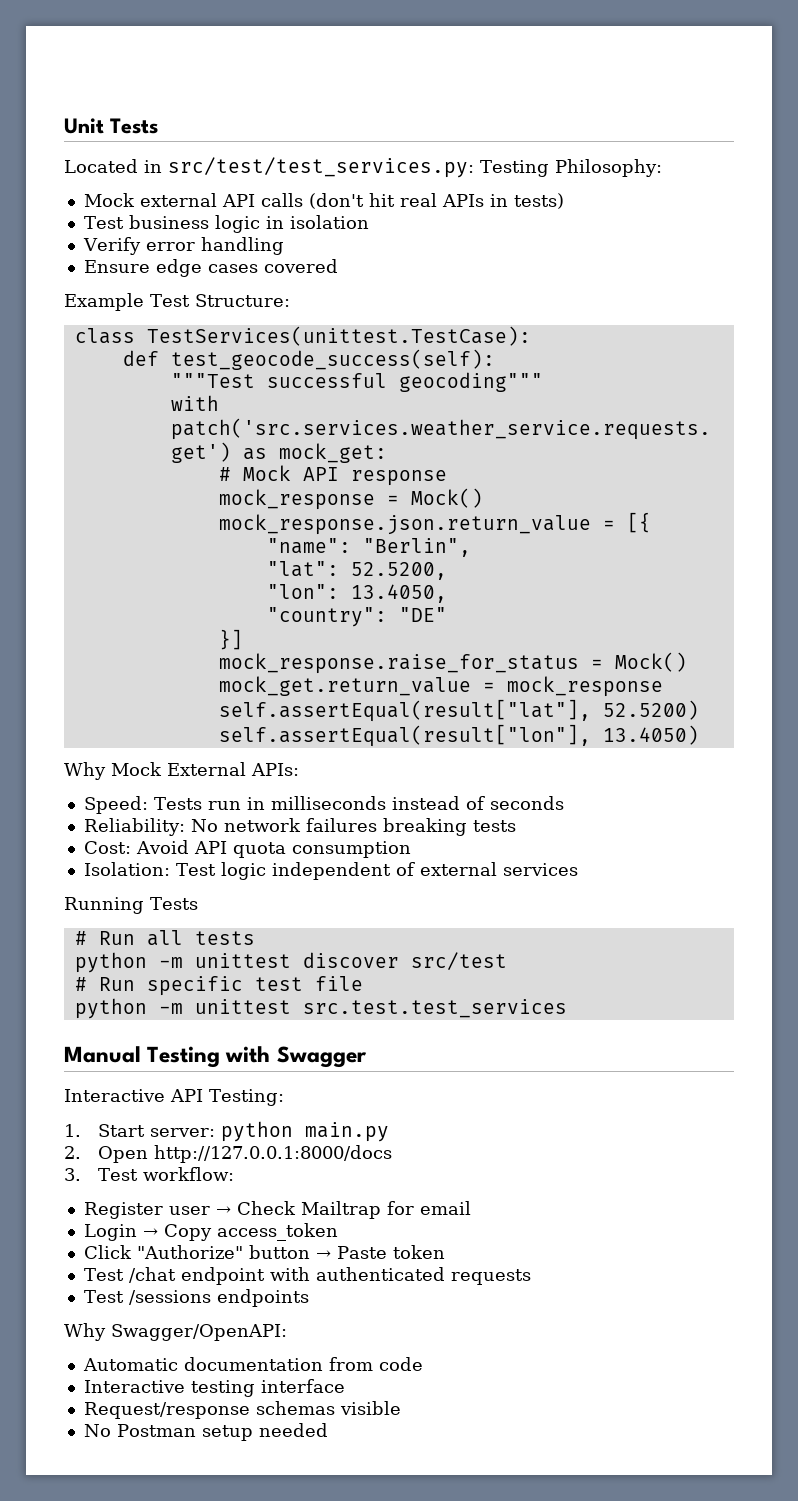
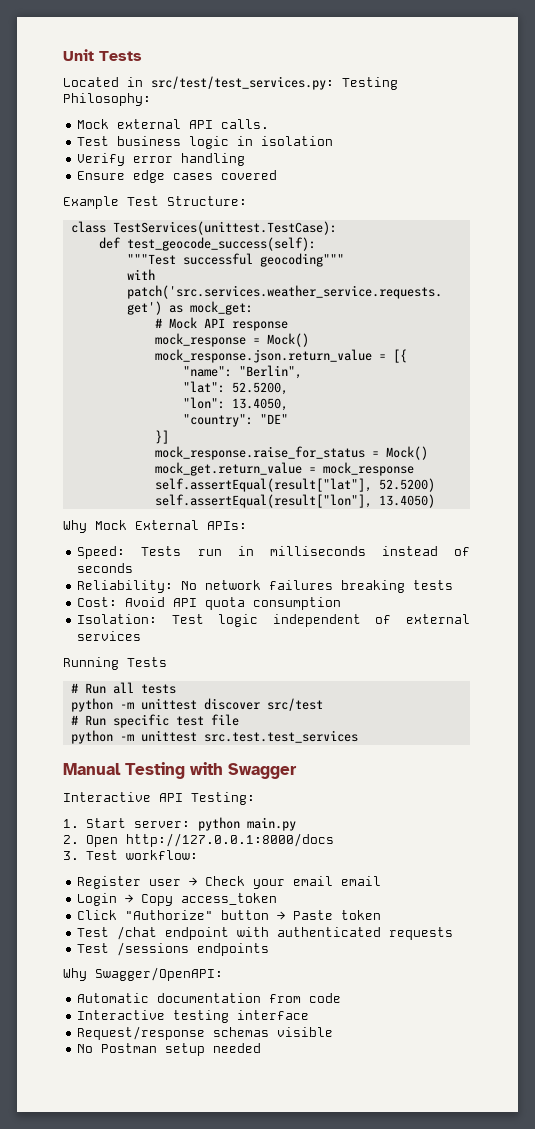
[260,193,564,209] calls (don't hit real APIs in tests) -> [221,119,270,129] calls.
[300,1201,414,1219] Mailtrap for -> [253,876,334,889] your email

